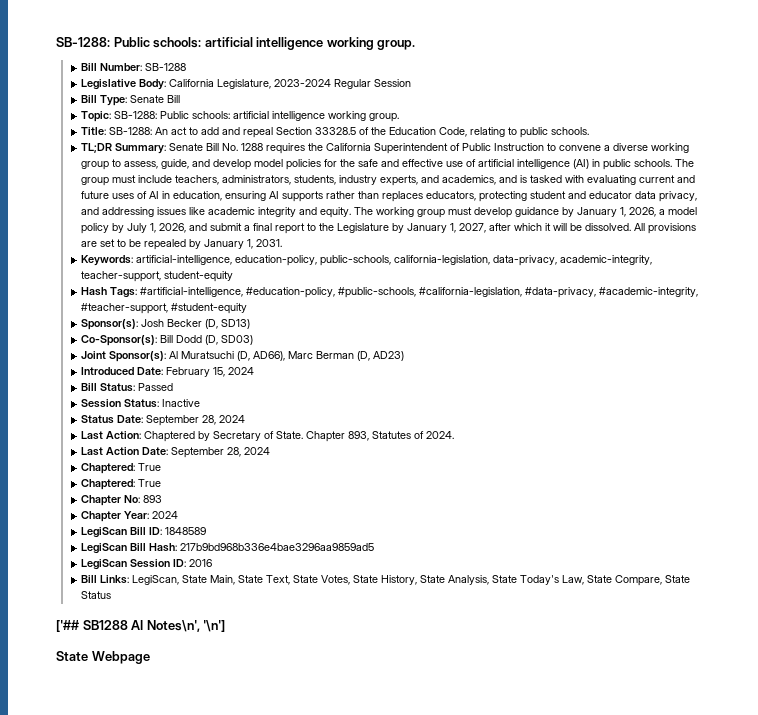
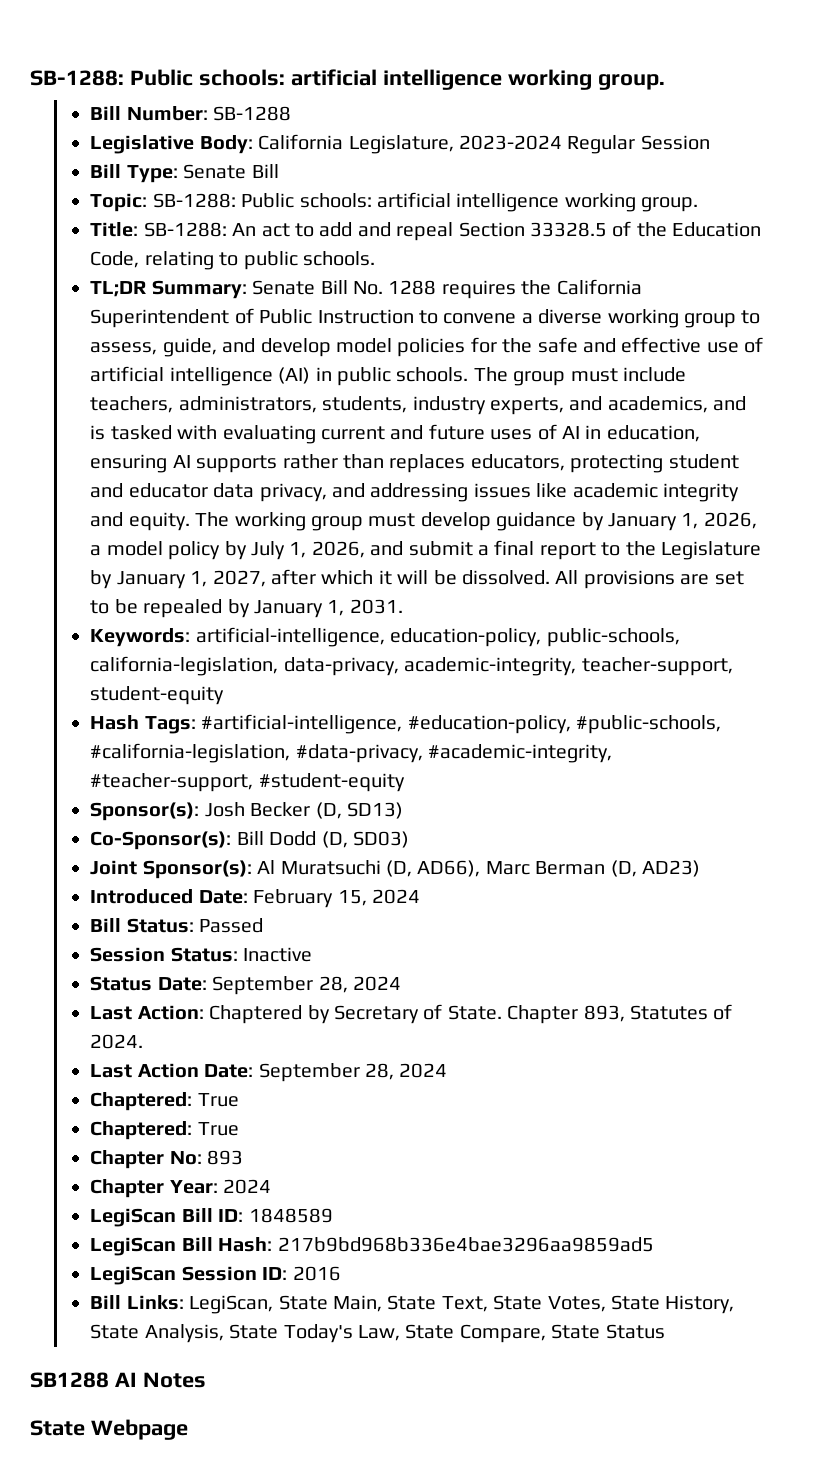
[56,620,79,632] ['## -> (665, 1331) none
[146,620,226,632] Notes\n', '\n'] -> [142,1372,206,1388] Notes

